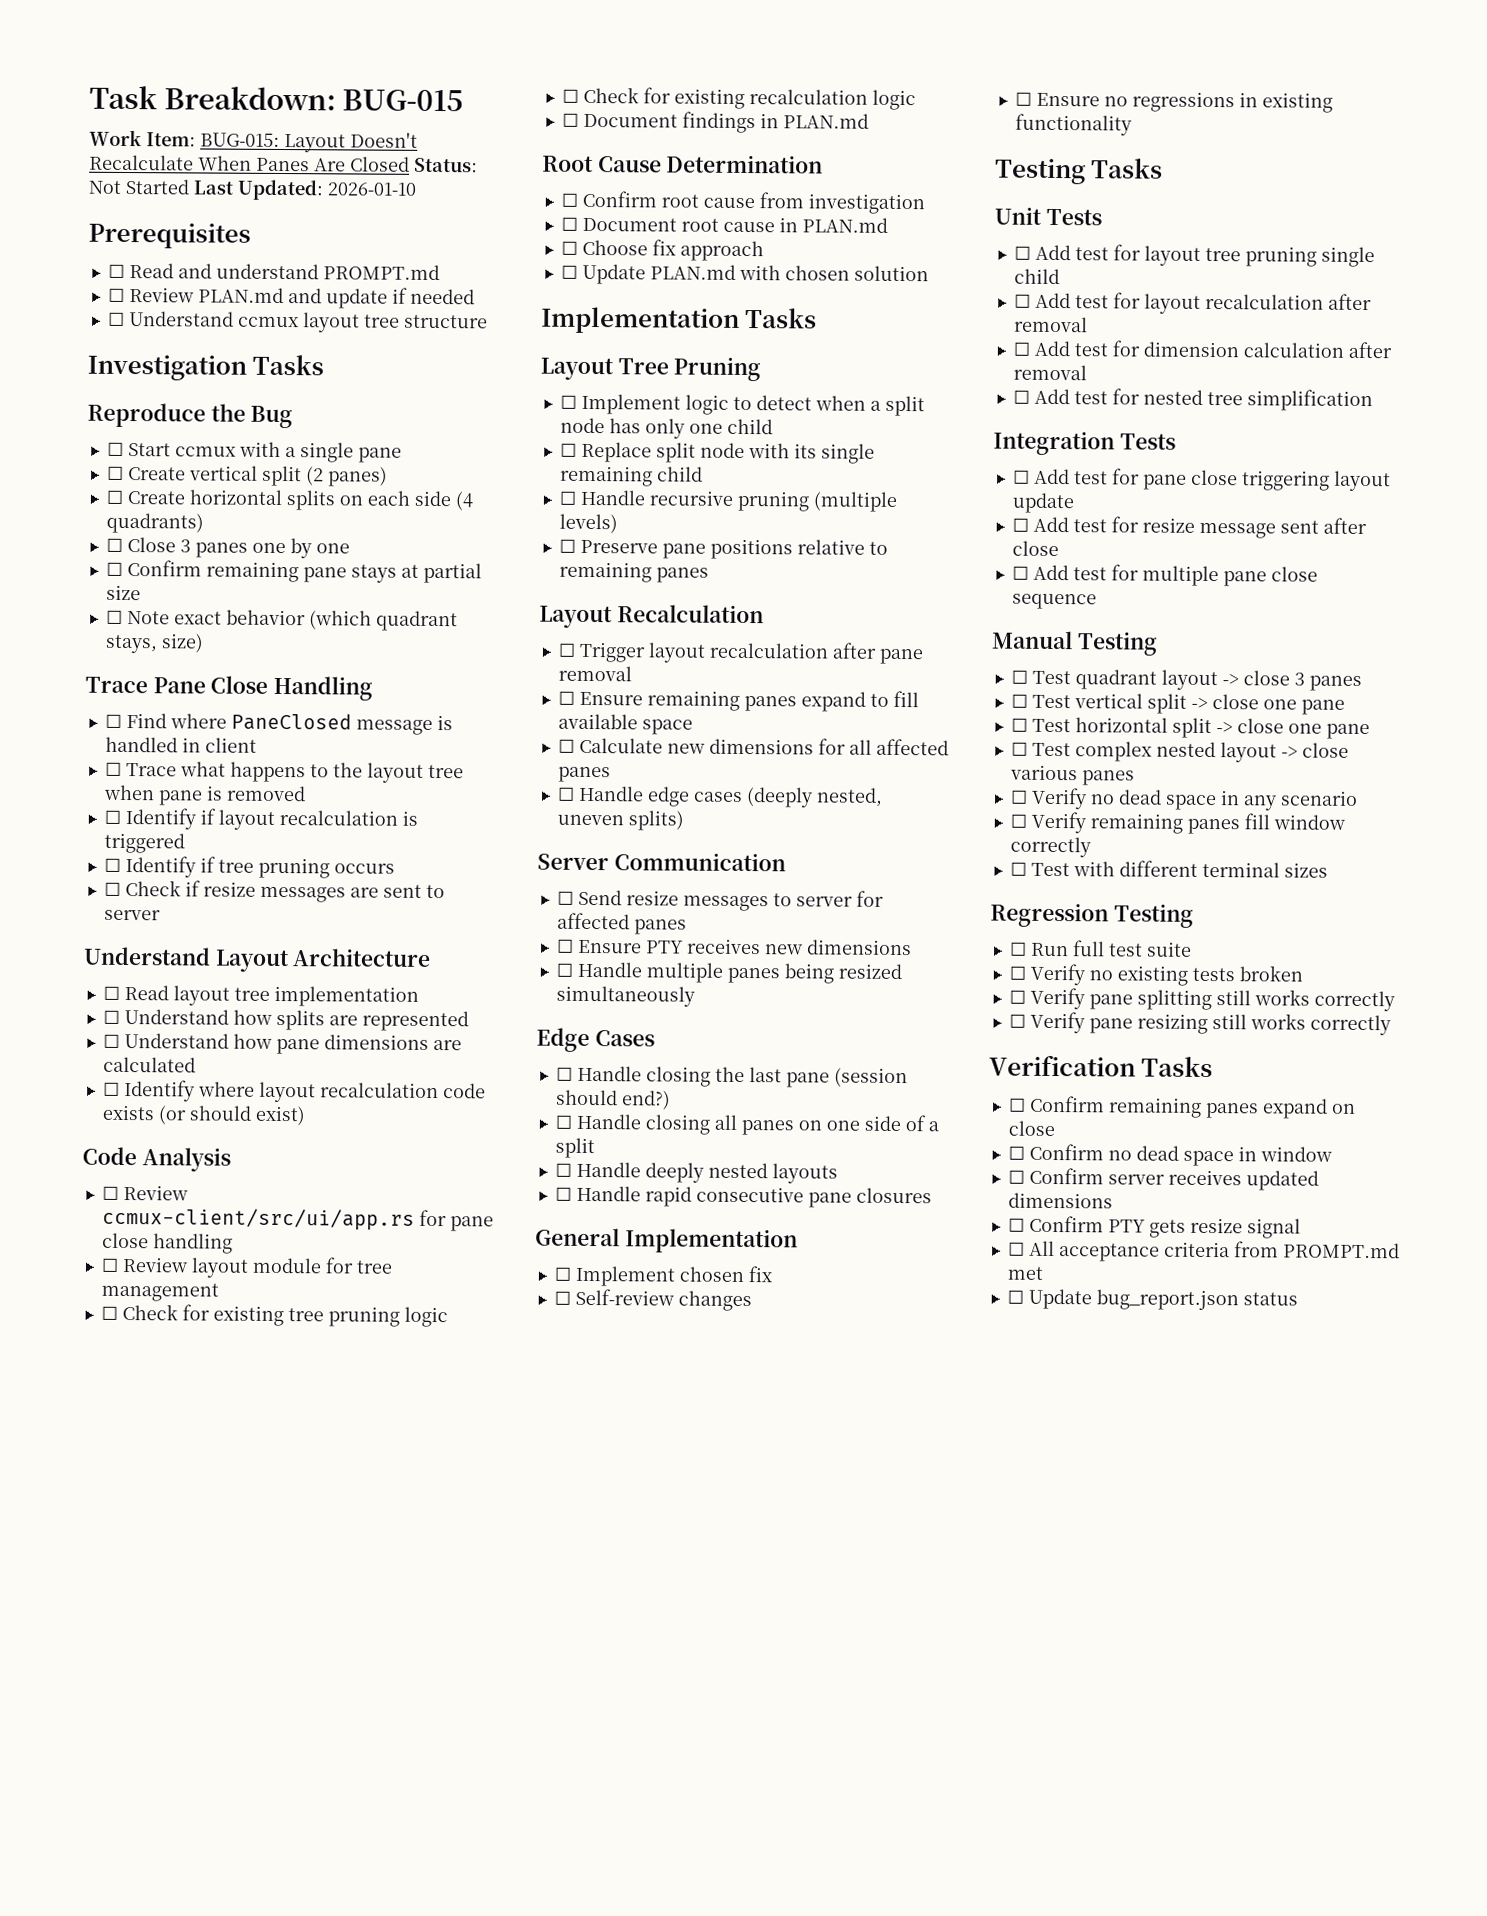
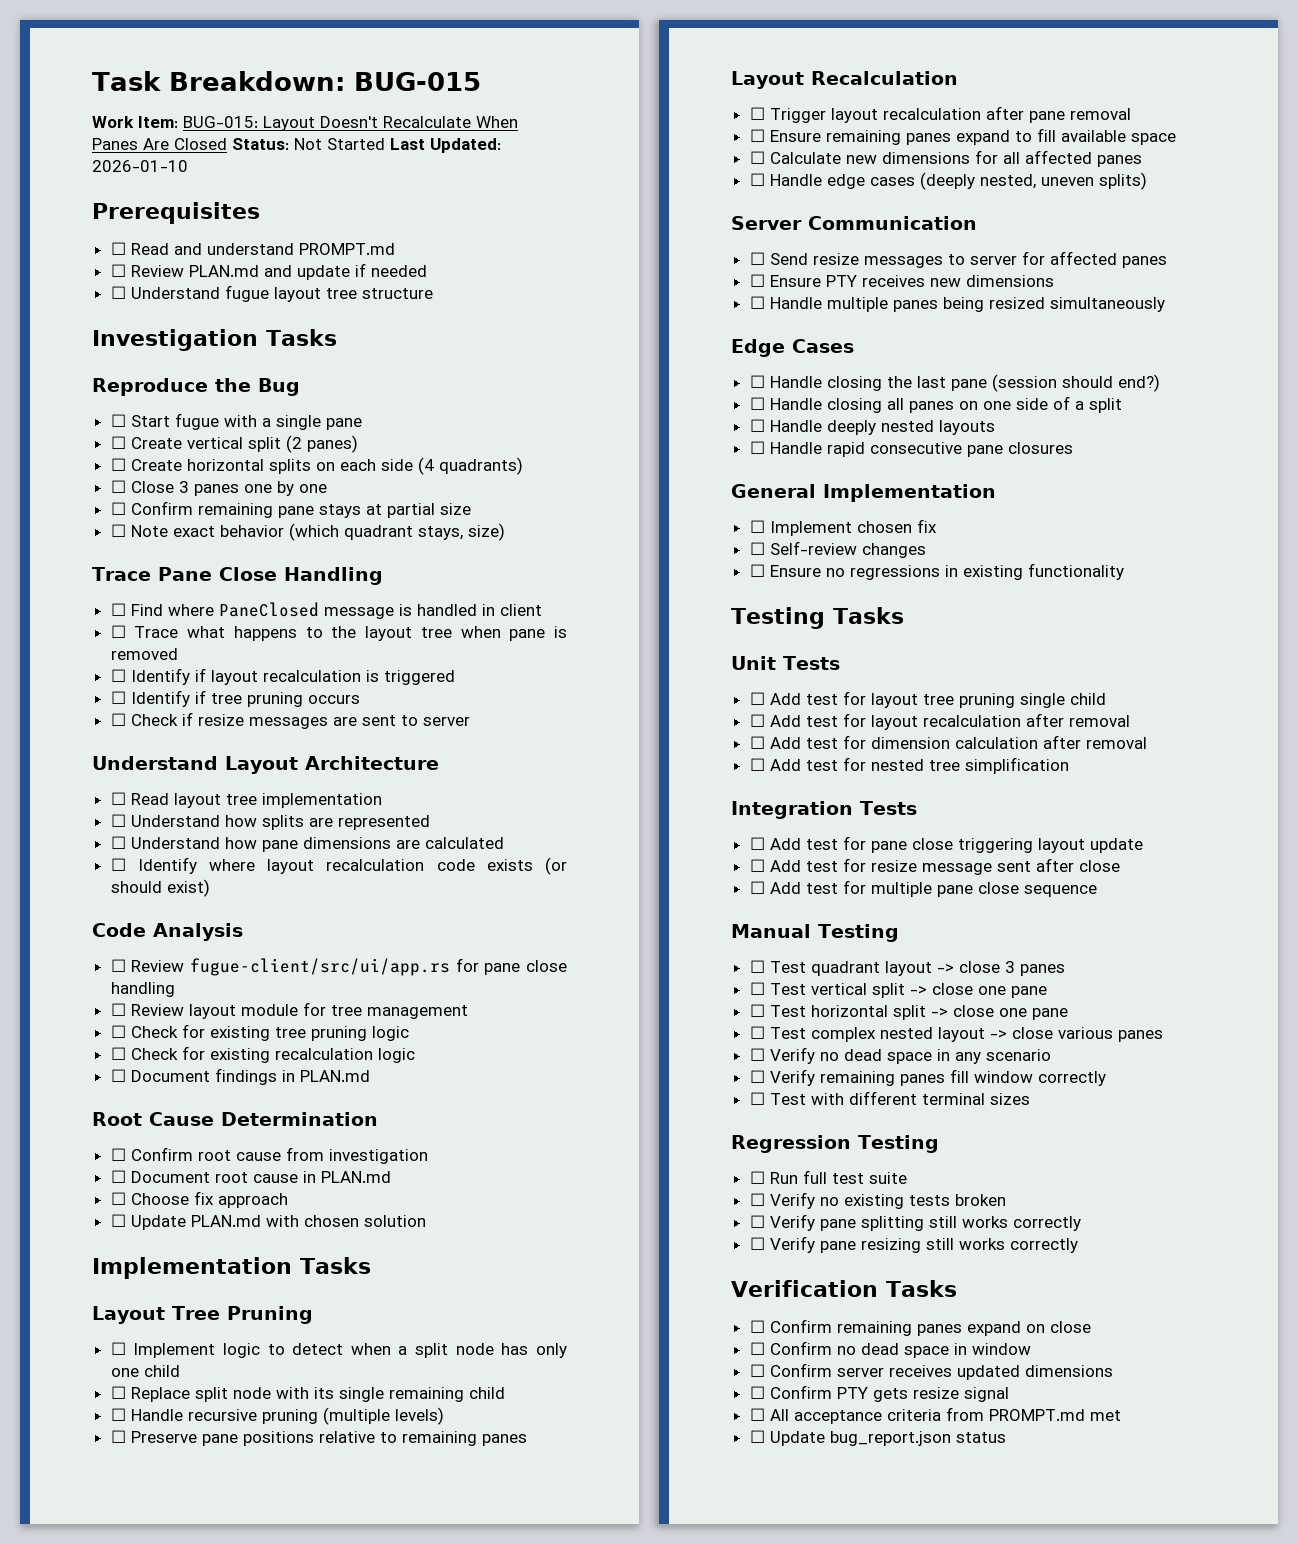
[237,316,299,328] ccmux -> [224,285,269,302] fugue
[174,446,236,457] ccmux -> [174,413,219,430] fugue
[101,1207,415,1231] ccmux-client/src/ui/app.rs -> [190,958,451,976] fugue-client/src/ui/app.rs

